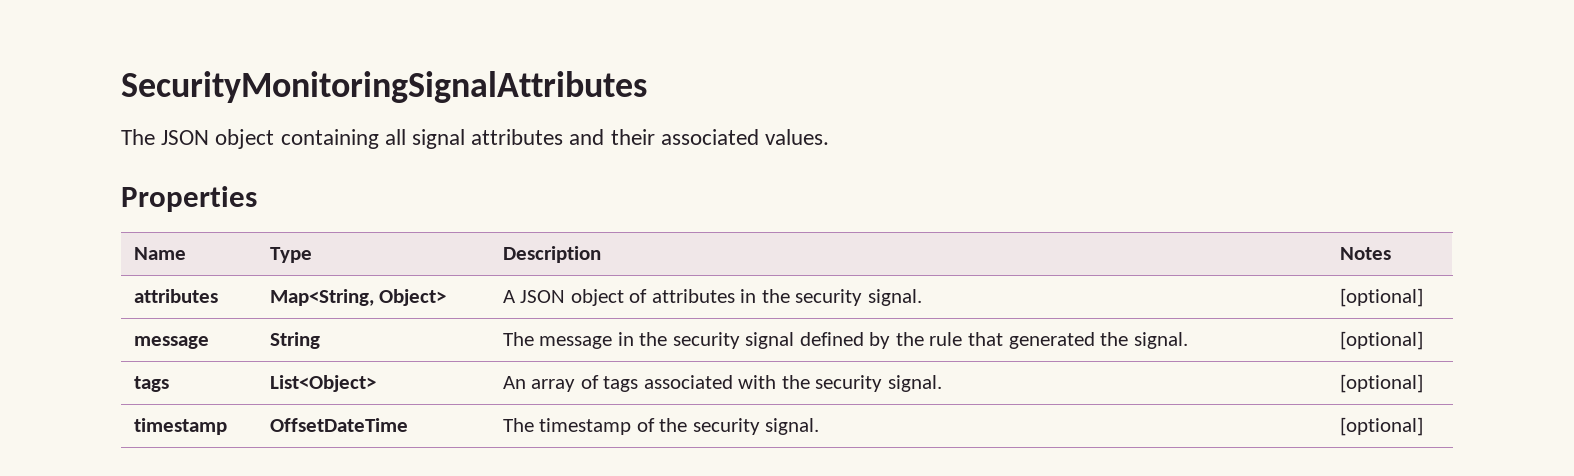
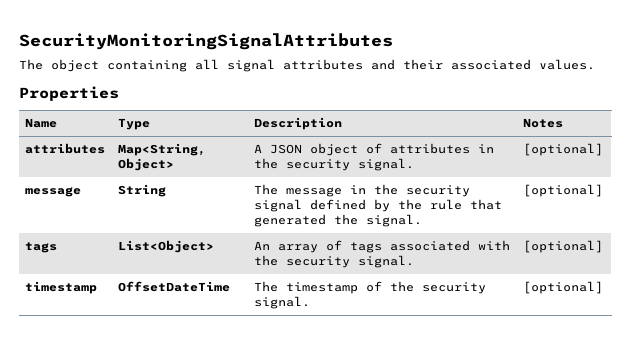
[161,130,210,145] JSON -> (43, 64) none

